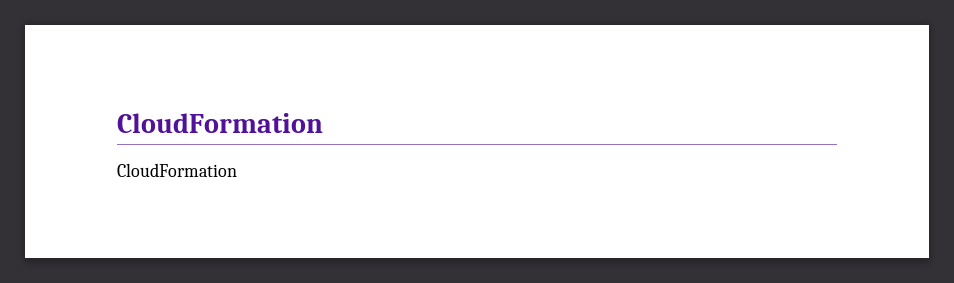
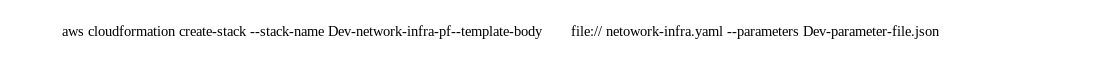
[117,113,323,133] [117,163,237,177] CloudFormation // CloudFormation -> [62,25,940,39] aws cloudformation create-stack --stack-name Dev-network-infra-pf--template-body file:// netowork-infra.yaml --parameters Dev-parameter-file.json

